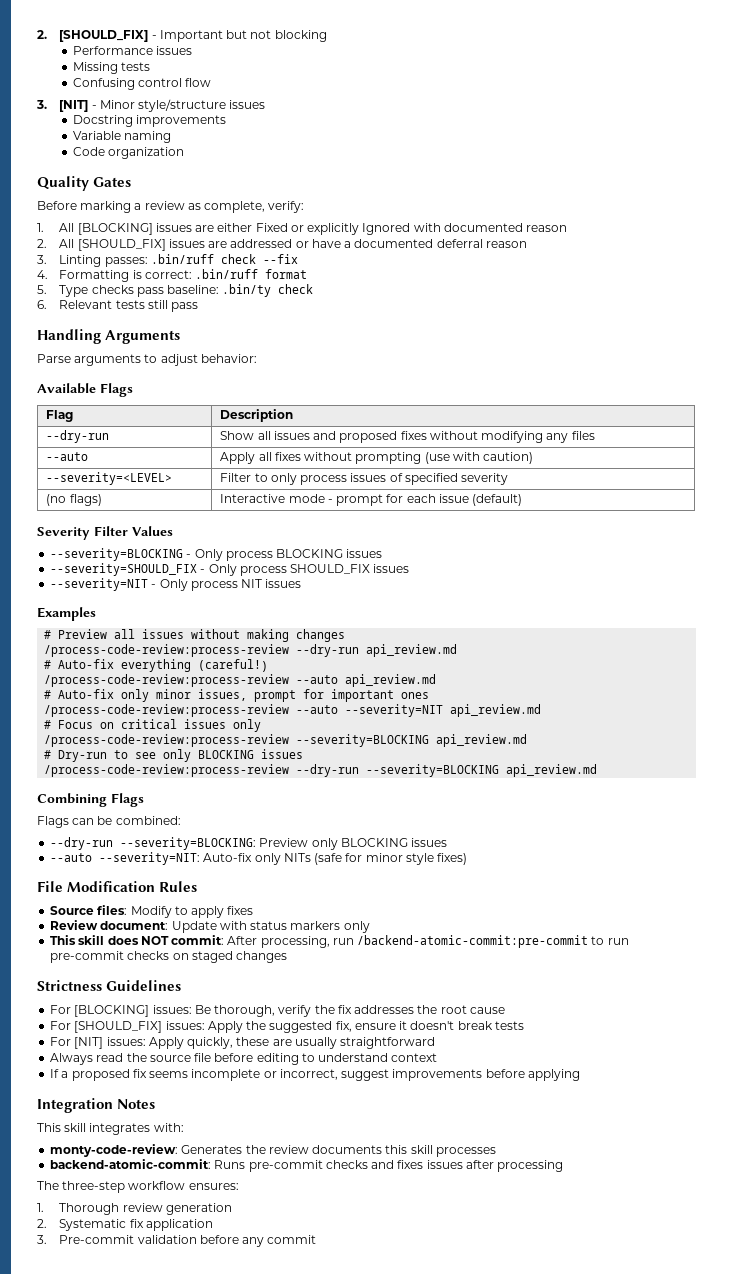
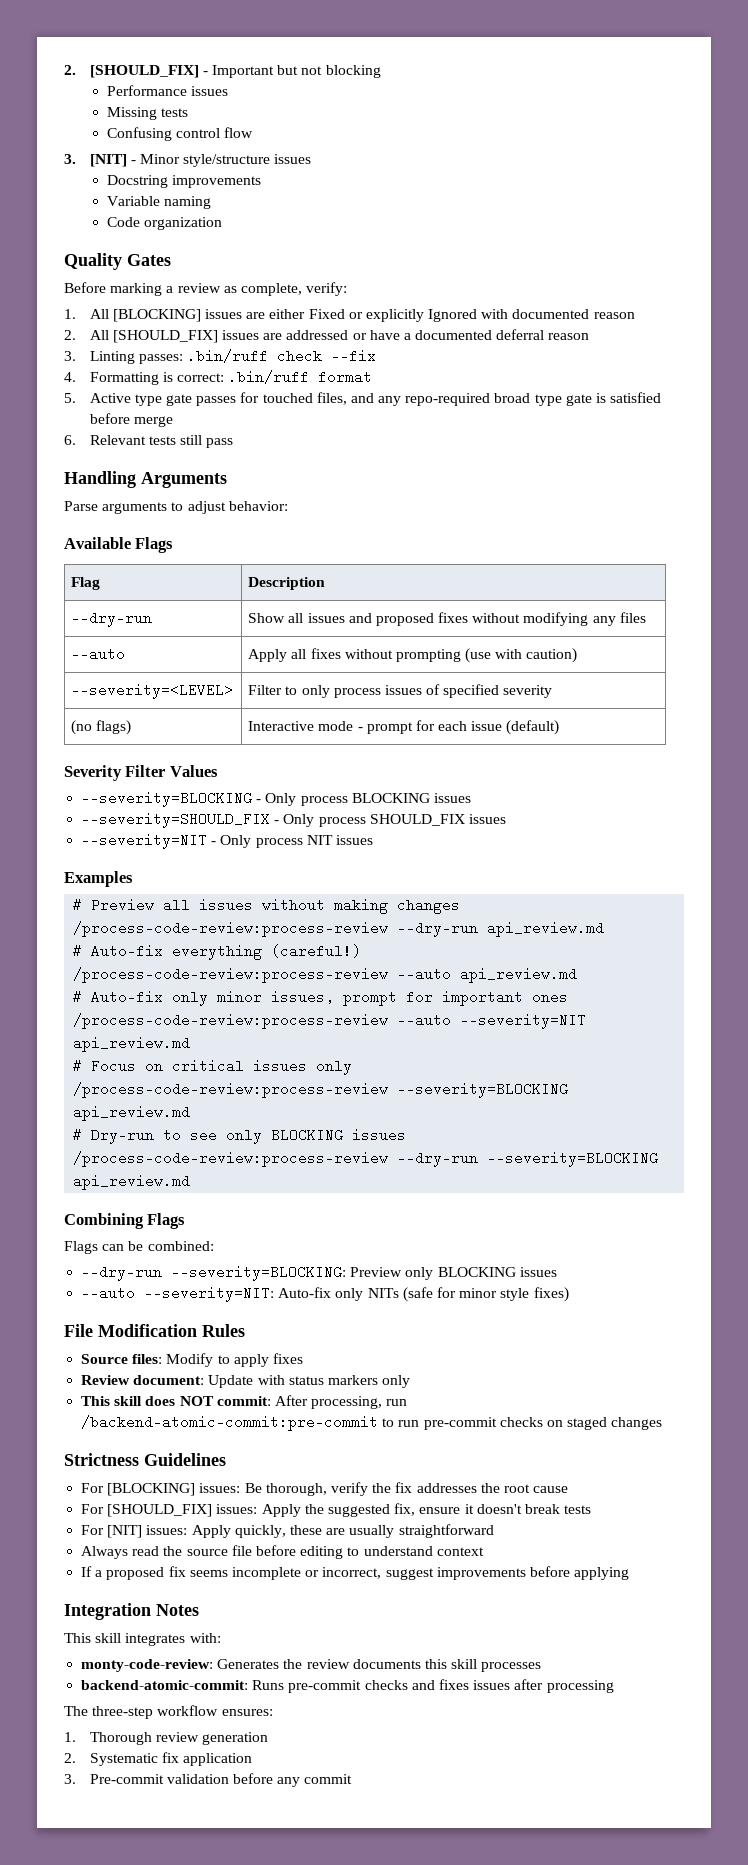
[59,284,314,297] Type checks pass baseline: .bin/ty check -> [89,392,662,406] [89,413,173,427] Active type gate passes for touched files, and any repo-required broad type gate is satisfied before merge

